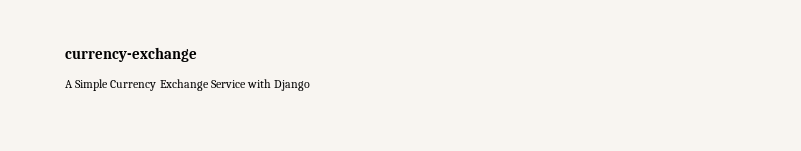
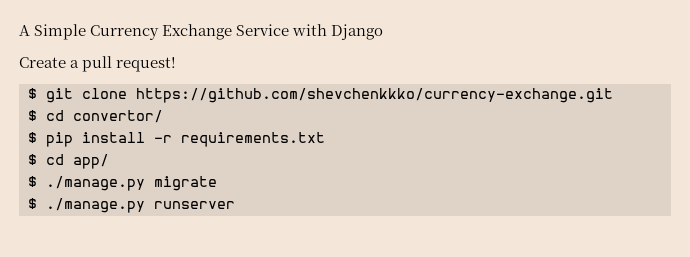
[65,47,197,62] currency-exchange // -> (19, 30) none
(311, 85) none -> [19,56,177,72] [28,88,613,103] [28,110,163,123] [28,132,325,147] [28,154,109,169] [28,176,217,191] [28,198,235,213] // Create a pull request! // $ git clone https://github.com/shevchenkkko/currency-exchange.git // $ cd convertor/ // $ pip install -r requirements.txt // $ cd app/ // $ ./manage.py migrate // $ ./manage.py runserver

